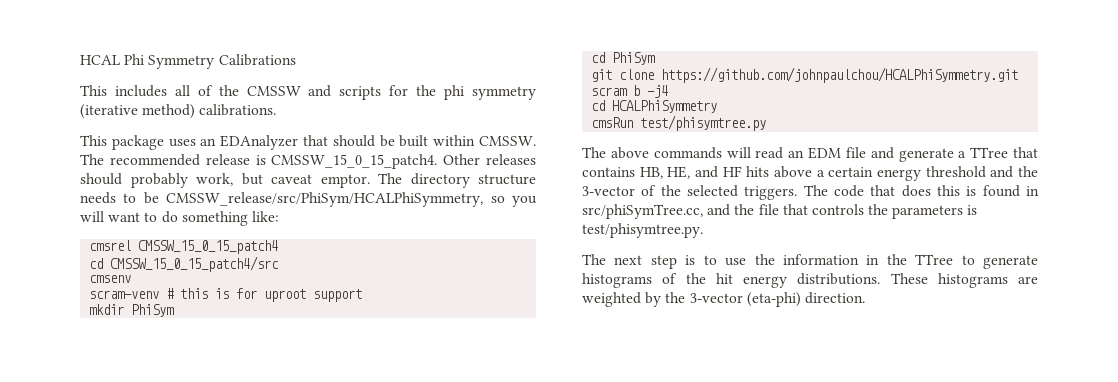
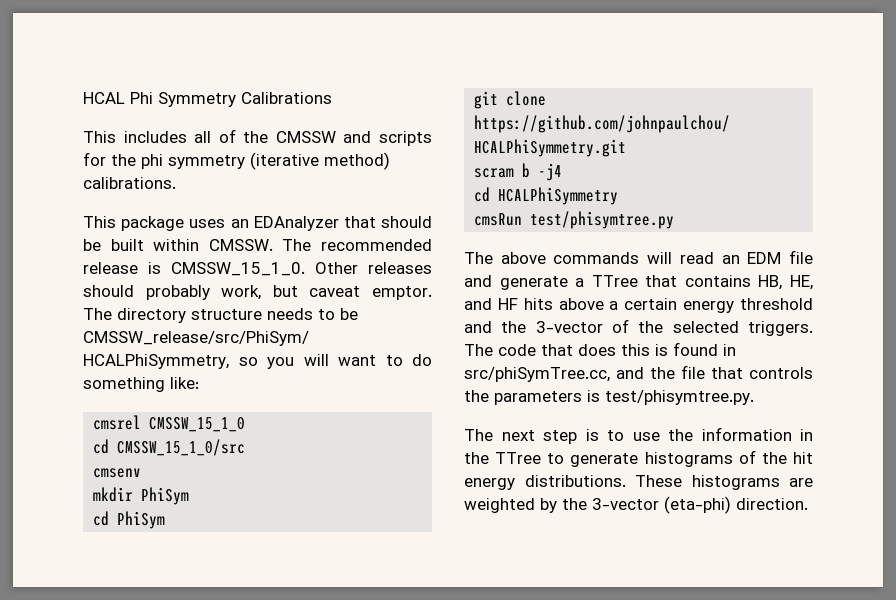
[271,154,438,169] CMSSW_15_0_15_patch4. -> [171,262,305,276] CMSSW_15_1_0.
[138,240,279,254] [89,256,280,272] CMSSW_15_0_15_patch4 // cd CMSSW_15_0_15_patch4/src -> [149,417,246,432] [93,439,246,456] CMSSW_15_1_0 // cd CMSSW_15_1_0/src
[89,288,363,302] // scram-venv # this is for uproot support -> (142, 473) none

